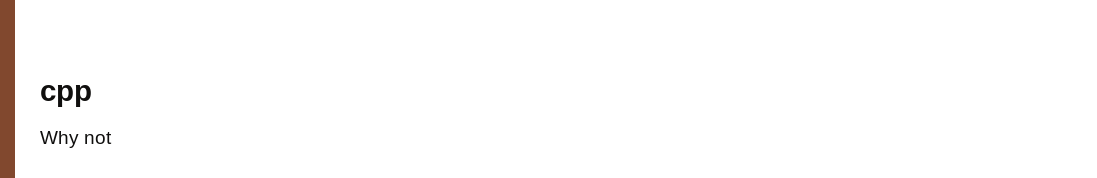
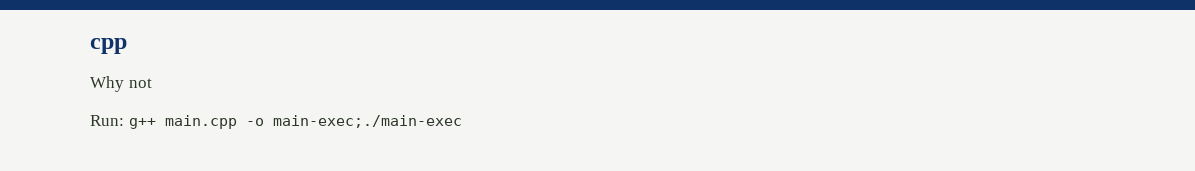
(113, 138) none -> [90,115,462,129] // Run: g++ main.cpp -o main-exec;./main-exec

